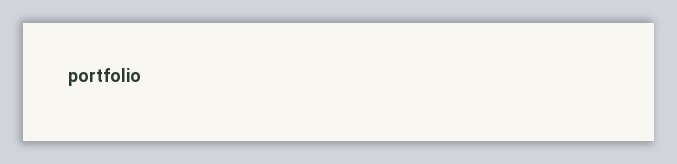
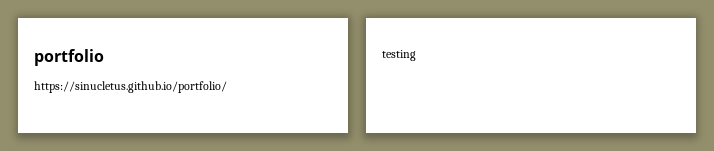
(141, 77) none -> [34,81,227,93] [382,50,416,61] // https://sinucletus.github.io/portfolio/ // testing

